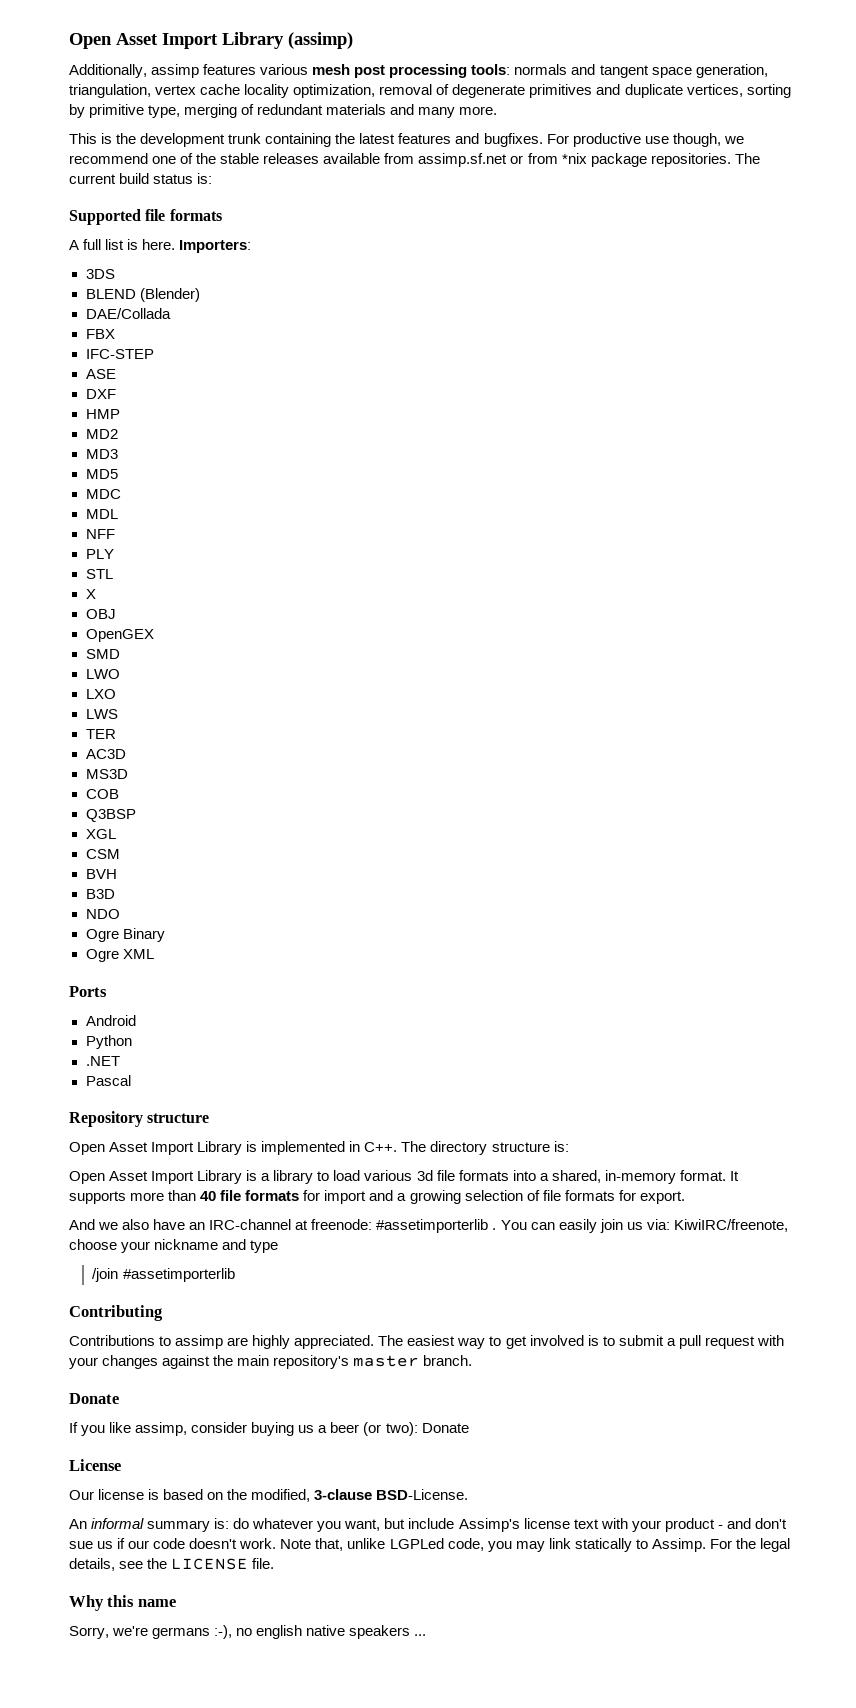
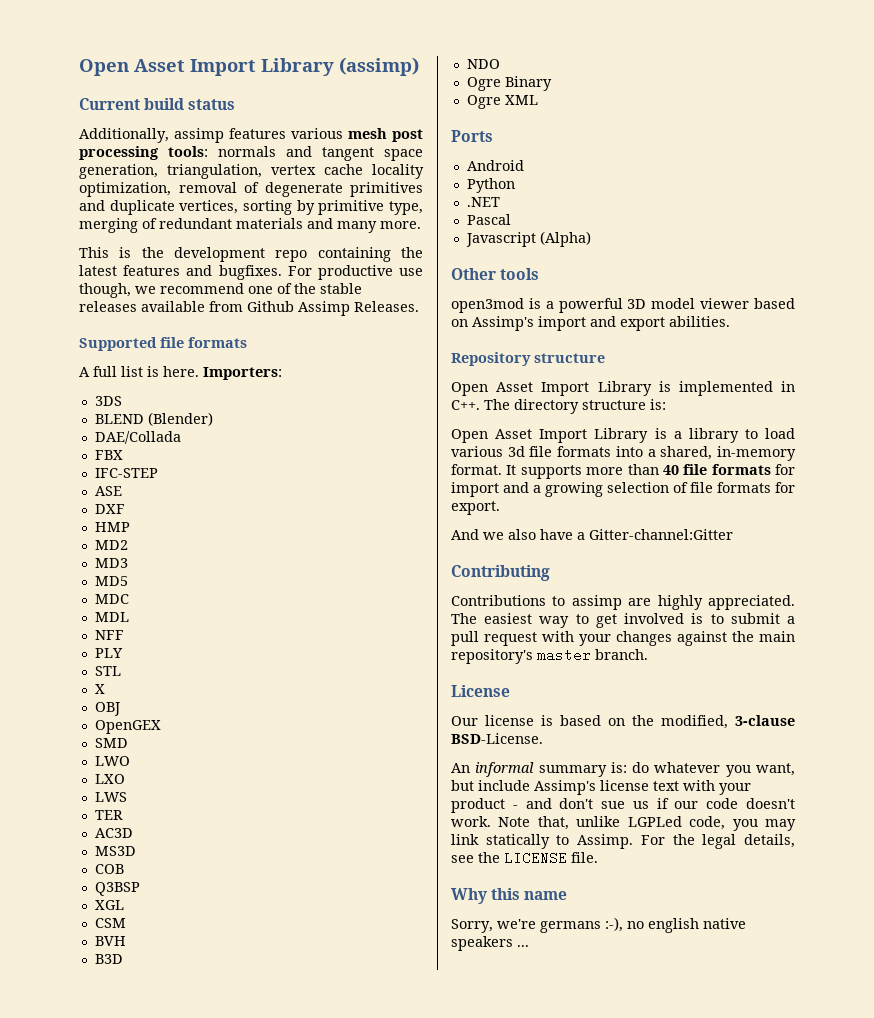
(353, 40) none -> [79,98,236,110] // Current build status
[228,133,262,144] trunk -> [275,250,308,262] repo
[418,153,760,167] [69,173,213,184] assimp.sf.net or from *nix package repositories. The current build status is: -> [247,301,419,316] Github Assimp Releases.
(131, 1080) none -> [465,231,591,247] [451,268,540,280] [451,298,795,313] [451,316,730,331] // Javascript (Alpha) // Other tools // open3mod is a powerful 3D model viewer based on Assimp's import and export abilities.
[189,1219,788,1233] [69,1239,279,1253] [92,1268,235,1282] an IRC-channel at freenode: #assetimporterlib . You can easily join us via: KiwiIRC/freenote, choose your nickname and type // /join #assetimporterlib -> [577,529,733,540] a Gitter-channel:Gitter
[69,1393,119,1404] [69,1422,469,1436] // Donate // If you like assimp, consider buying us a beer (or two): Donate -> (648, 654) none

